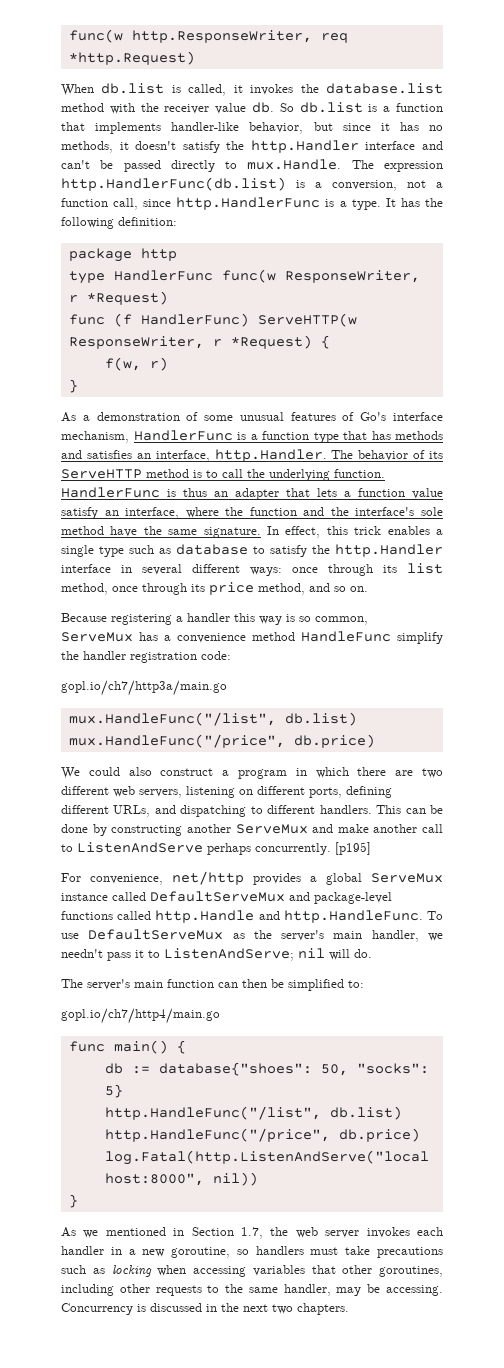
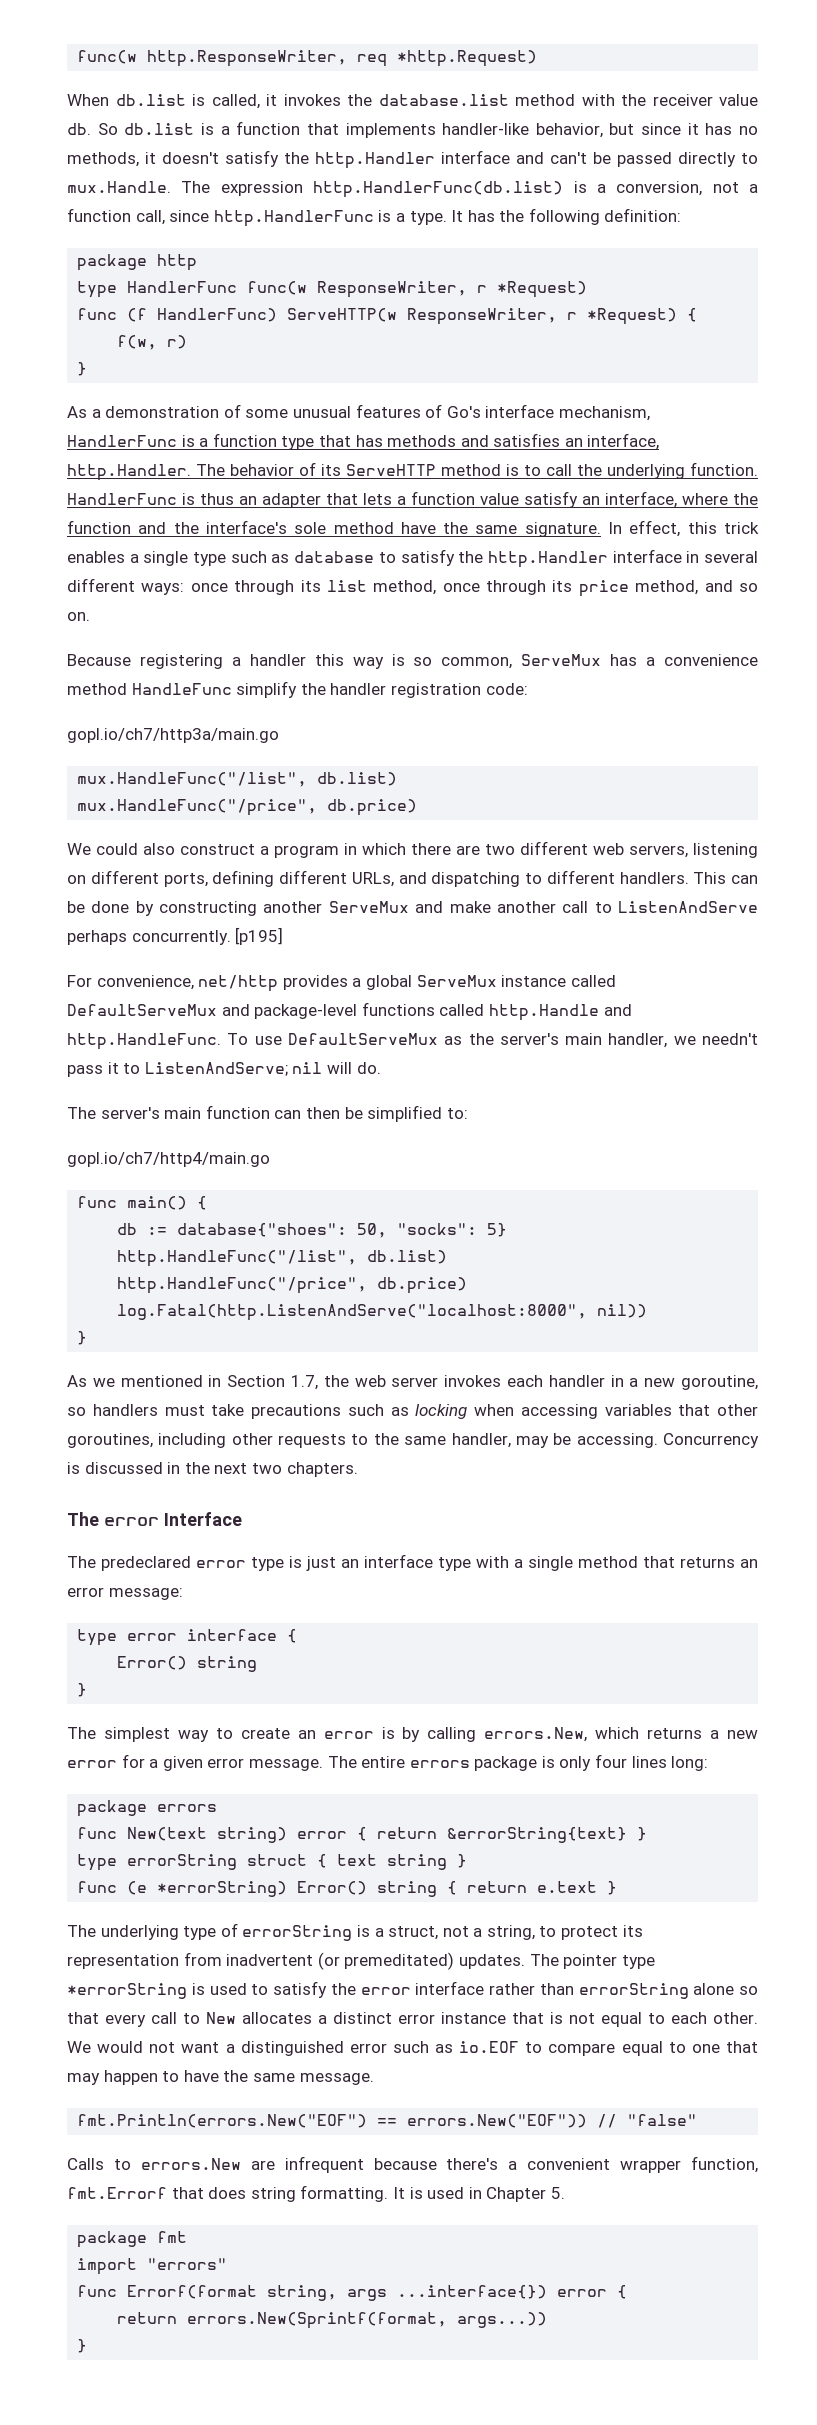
(349, 1309) none -> [67,1512,242,1526] [67,1554,758,1571] [67,1587,183,1600] [77,1629,298,1646] [117,1656,258,1672] [77,1683,88,1697] [67,1727,759,1742] [67,1754,709,1771] [77,1800,218,1817] [77,1827,648,1843] [77,1854,468,1871] [77,1881,618,1897] [67,1923,643,1941] [67,1952,655,1970] [67,1981,758,1999] [67,2012,758,2027] [67,2041,758,2056] [67,2070,374,2085] [77,2114,698,2128] [67,2156,758,2173] [67,2185,565,2202] [77,2231,188,2248] [77,2258,228,2275] [77,2285,628,2301] [117,2312,548,2329] [77,2339,88,2353] // The error Interface // The predeclared error type is just an interface type with a single method that returns an error message: // type error interface { // Error() string // } // The simplest way to create an error is by calling errors.New, which returns a new error for a given error message. The entire errors package is only four lines long: // package errors // func New(text string) error { return &errorString{text} } // type errorString struct { text string } // func (e *errorString) Error() string { return e.text } // The underlying type of errorString is a struct, not a string, to protect its representation from inadvertent (or premeditated) updates. The pointer type *errorString is used to satisfy the error interface rather than errorString alone so that every call to New allocates a distinct error instance that is not equal to each other. We would not want a distinguished error such as io.EOF to compare equal to one that may happen to have the same message. // fmt.Println(errors.New("EOF") == errors.New("EOF")) // "false" // Calls to errors.New are infrequent because there's a convenient wrapper function, fmt.Errorf that does string formatting. It is used in Chapter 5. // package fmt // import "errors" // func Errorf(format string, args ...interface{}) error { // return errors.New(Sprintf(format, args...)) // }

